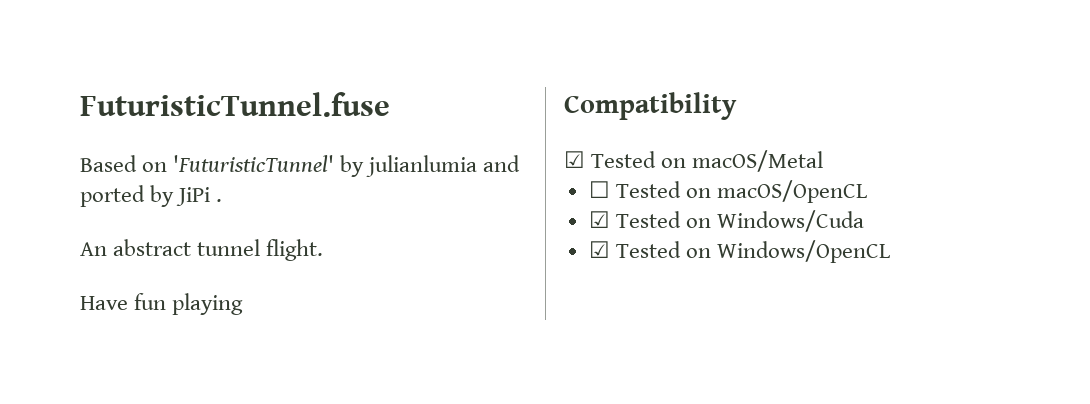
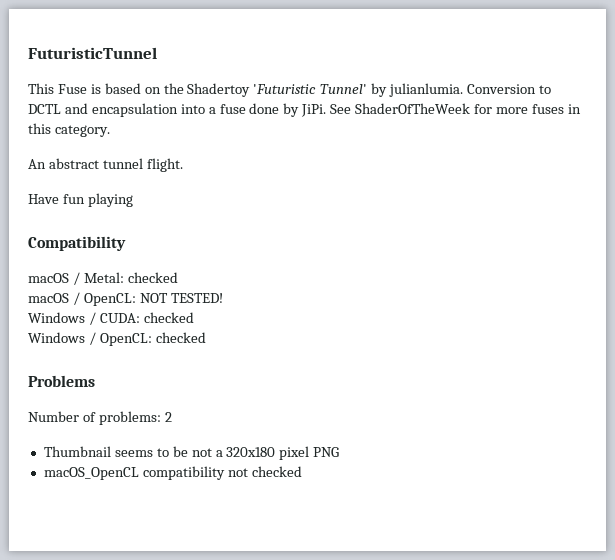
[80,92,390,117] [80,155,521,177] [80,185,223,207] FuturisticTunnel.fuse // Based on 'FuturisticTunnel' by julianlumia and ported by JiPi . -> [28,47,157,59] [28,83,551,97] [28,103,581,117] [28,123,110,137] FuturisticTunnel // This Fuse is based on the Shadertoy 'Futuristic Tunnel' by julianlumia. Conversion to DCTL and encapsulation into a fuse done by JiPi. See ShaderOfTheWeek for more fuses in this category.
[564,150,824,172] [588,180,867,203] [588,210,864,232] [588,240,890,263] ☑ Tested on macOS/Metal // ☐ Tested on macOS/OpenCL // ☑ Tested on Windows/Cuda // ☑ Tested on Windows/OpenCL -> [28,272,178,285] [28,292,223,306] [28,312,194,325] [28,332,206,346] [28,375,95,387] [28,411,172,425] [43,446,340,460] [43,466,302,480] macOS / Metal: checked // macOS / OpenCL: NOT TESTED! // Windows / CUDA: checked // Windows / OpenCL: checked // Problems // Number of problems: 2 // Thumbnail seems to be not a 320x180 pixel PNG // macOS_OpenCL compatibility not checked

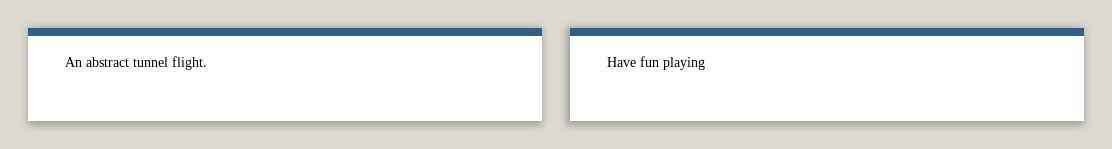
[28,47,157,59] [28,83,551,97] [28,103,581,117] [28,123,110,137] FuturisticTunnel // This Fuse is based on the Shadertoy 'Futuristic Tunnel' by julianlumia. Conversion to DCTL and encapsulation into a fuse done by JiPi. See ShaderOfTheWeek for more fuses in this category. // -> (65, 62) none
[28,236,126,251] [28,272,178,285] [28,292,223,306] [28,312,194,325] [28,332,206,346] [28,375,95,387] [28,411,172,425] [43,446,340,460] [43,466,302,480] // Compatibility // macOS / Metal: checked // macOS / OpenCL: NOT TESTED! // Windows / CUDA: checked // Windows / OpenCL: checked // Problems // Number of problems: 2 // Thumbnail seems to be not a 320x180 pixel PNG // macOS_OpenCL compatibility not checked -> (705, 63) none

